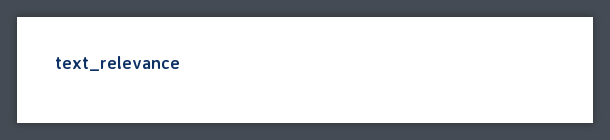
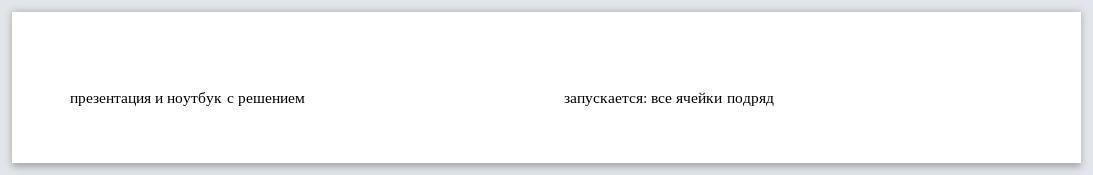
[55,56,180,71] text_relevance -> [70,92,305,106] [564,92,774,106] презентация и ноутбук с решением // запускается: все ячейки подряд

